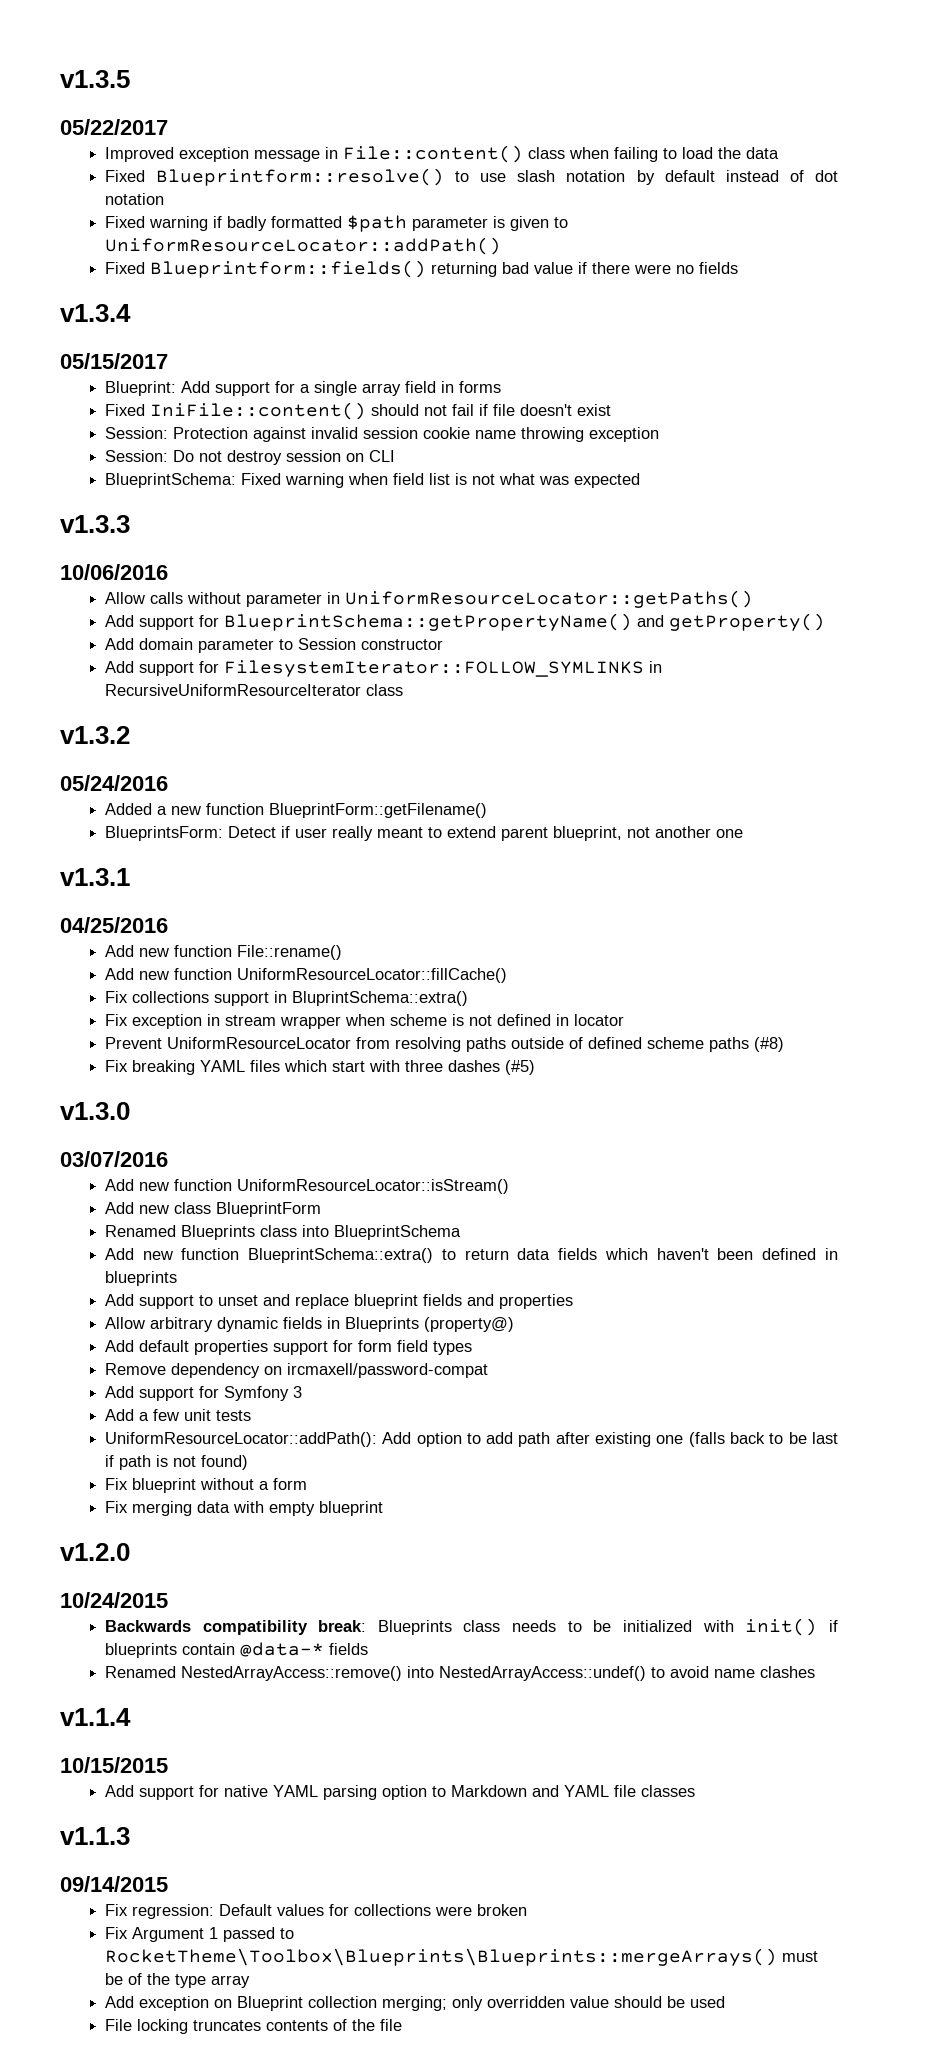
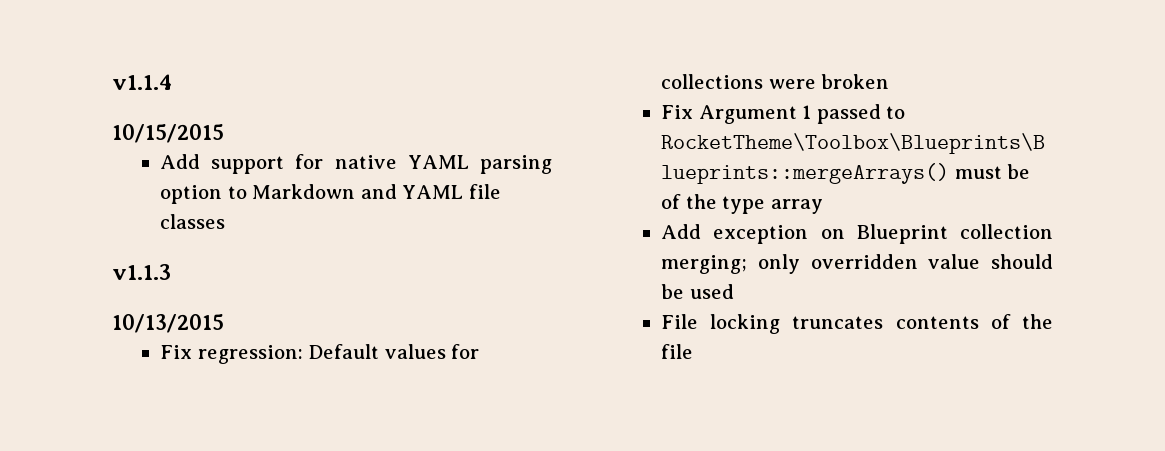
[60,70,130,88] [60,119,168,135] [104,145,779,163] [104,168,838,186] [104,193,164,205] [104,215,568,232] [104,237,501,255] [104,260,738,278] [60,304,131,322] [60,353,168,369] [104,381,501,396] [104,402,611,420] [104,427,659,442] [104,450,395,465] [104,473,640,488] [60,515,130,533] [60,564,168,580] [104,590,753,608] [104,613,825,631] [104,638,443,653] [104,660,662,677] [104,684,403,696] [60,726,130,744] [60,775,168,791] [104,803,487,818] [104,826,743,841] [60,868,130,886] [60,917,168,933] [104,945,342,960] [104,968,507,983] [104,991,468,1006] [104,1014,624,1029] [104,1037,784,1052] [104,1060,535,1075] [60,1102,130,1120] [60,1151,168,1167] [104,1179,509,1194] [104,1202,321,1217] [104,1225,461,1240] [104,1248,838,1263] [104,1271,177,1286] [104,1294,573,1309] [104,1317,514,1332] [104,1340,472,1355] [104,1363,488,1378] [104,1386,302,1401] [104,1409,251,1421] [104,1432,839,1447] [104,1455,248,1470] [104,1478,307,1493] [104,1501,383,1516] [60,1543,130,1561] [60,1592,168,1608] [104,1618,839,1636] [104,1642,368,1658] [104,1666,815,1681] v1.3.5 // 05/22/2017 // Improved exception message in File::content() class when failing to load the data // Fixed Blueprintform::resolve() to use slash notation by default instead of dot notation // Fixed warning if badly formatted $path parameter is given to UniformResourceLocator::addPath() // Fixed Blueprintform::fields() returning bad value if there were no fields // v1.3.4 // 05/15/2017 // Blueprint: Add support for a single array field in forms // Fixed IniFile::content() should not fail if file doesn't exist // Session: Protection against invalid session cookie name throwing exception // Session: Do not destroy session on CLI // BlueprintSchema: Fixed warning when field list is not what was expected // v1.3.3 // 10/06/2016 // Allow calls without parameter in UniformResourceLocator::getPaths() // Add support for BlueprintSchema::getPropertyName() and getProperty() // Add domain parameter to Session constructor // Add support for FilesystemIterator::FOLLOW_SYMLINKS in RecursiveUniformResourceIterator class // v1.3.2 // 05/24/2016 // Added a new function BlueprintForm::getFilename() // BlueprintsForm: Detect if user really meant to extend parent blueprint, not another one // v1.3.1 // 04/25/2016 // Add new function File::rename() // Add new function UniformResourceLocator::fillCache() // Fix collections support in BluprintSchema::extra() // Fix exception in stream wrapper when scheme is not defined in locator // Prevent UniformResourceLocator from resolving paths outside of defined scheme paths (#8) // Fix breaking YAML files which start with three dashes (#5) // v1.3.0 // 03/07/2016 // Add new function UniformResourceLocator::isStream() // Add new class BlueprintForm // Renamed Blueprints class into BlueprintSchema // Add new function BlueprintSchema::extra() to return data fields which haven't been defined in blueprints // Add support to unset and replace blueprint fields and properties // Allow arbitrary dynamic fields in Blueprints (property@) // Add default properties support for form field types // Remove dependency on ircmaxell/password-compat // Add support for Symfony 3 // Add a few unit tests // UniformResourceLocator::addPath(): Add option to add path after existing one (falls back to be last if path is not found) // Fix blueprint without a form // Fix merging data with empty blueprint // v1.2.0 // 10/24/2015 // Backwards compatibility break: Blueprints class needs to be initialized with init() if blueprints contain @data-* fields // Renamed NestedArrayAccess::remove() into NestedArrayAccess::undef() to avoid name clashes // -> (112, 82) none
[60,1876,168,1892] 09/14/2015 -> [112,314,224,333] 10/13/2015

